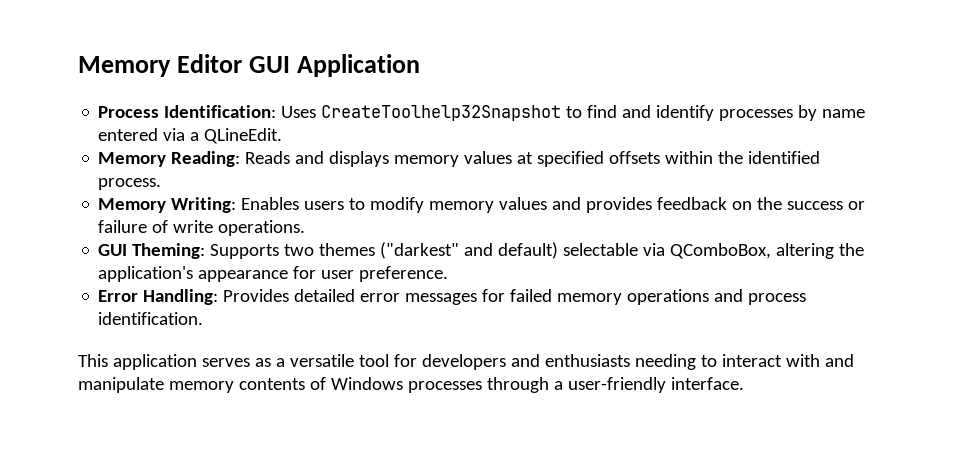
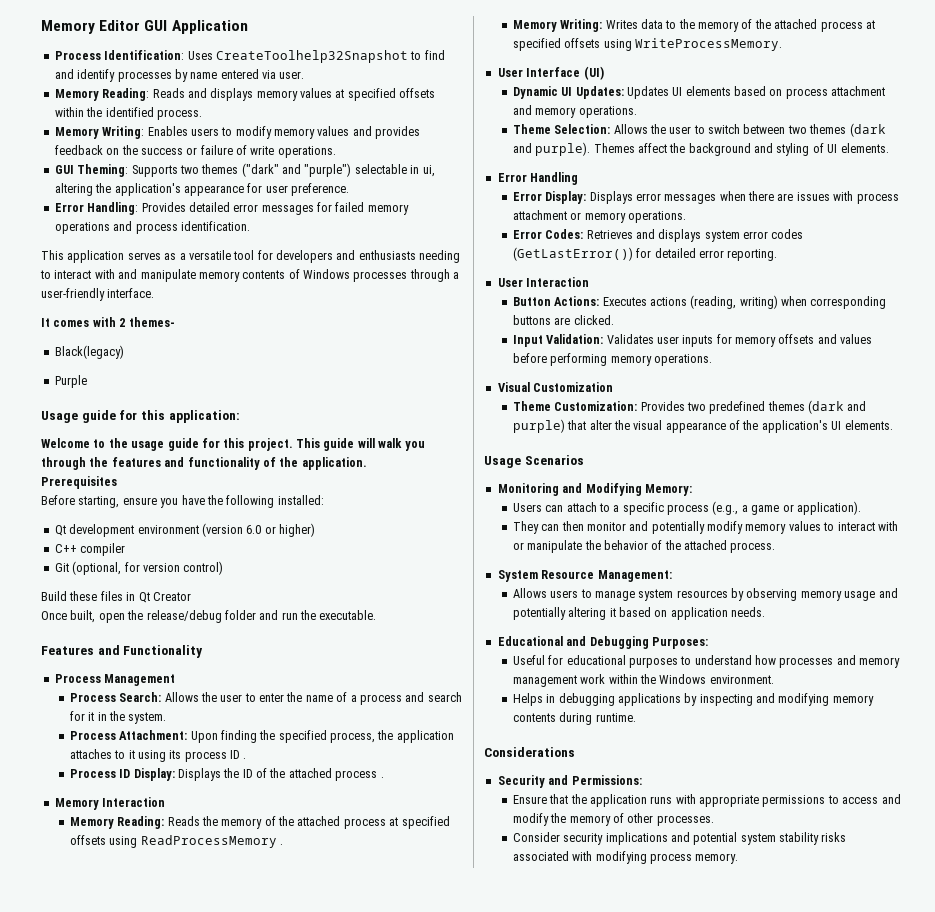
[190,128,283,144] a QLineEdit. -> [279,71,305,79] user.
[380,242,772,259] ("darkest" and default) selectable via QComboBox, -> [241,163,435,177] ("dark" and "purple") selectable in ui,
(744, 383) none -> [41,317,175,327] [54,345,124,359] [54,375,87,388] [41,410,240,423] [41,438,425,451] [41,457,367,470] [41,476,117,489] [41,495,324,508] [54,523,315,537] [54,543,126,556] [54,561,224,575] [41,591,191,603] [41,610,377,623] [41,645,204,658] [54,674,176,686] [69,692,462,705] [69,711,167,724] [69,730,454,743] [69,749,247,762] [69,768,384,781] [54,797,166,810] [69,816,450,829] [69,835,283,848] [512,19,875,32] [512,38,782,51] [497,66,604,80] [512,86,886,99] [512,105,637,118] [512,123,886,137] [512,142,889,156] [497,172,579,185] [512,191,899,204] [512,210,686,223] [512,229,804,242] [512,247,778,261] [497,277,590,287] [512,295,887,309] [512,315,614,325] [512,334,873,347] [512,353,712,366] [497,382,614,392] [512,400,867,414] [512,419,893,433] [484,455,584,468] [497,483,692,496] [512,501,861,515] [512,521,898,534] [512,540,776,553] [497,570,672,582] [512,588,898,601] [512,607,766,620] [497,636,708,649] [512,655,901,668] [512,674,774,687] [512,693,874,706] [512,712,636,725] [484,747,575,757] [497,775,642,788] [512,794,901,807] [512,813,714,826] [512,832,847,845] [512,851,739,864] // It comes with 2 themes- // Black(legacy) // Purple // Usage guide for this application: // Welcome to the usage guide for this project. This guide will walk you through the features and functionality of the application. // Prerequisites // Before starting, ensure you have the following installed: // Qt development environment (version 6.0 or higher) // C++ compiler // Git (optional, for version control) // Build these files in Qt Creator // Once built, open the release/debug folder and run the executable. // Features and Functionality // Process Management // Process Search: Allows the user to enter the name of a process and search for it in the system. // Process Attachment: Upon finding the specified process, the application attaches to it using its process ID . // Process ID Display: Displays the ID of the attached process . // Memory Interaction // Memory Reading: Reads the memory of the attached process at specified offsets using ReadProcessMemory . // Memory Writing: Writes data to the memory of the attached process at specified offsets using WriteProcessMemory. // User Interface (UI) // Dynamic UI Updates: Updates UI elements based on process attachment and memory operations. // Theme Selection: Allows the user to switch between two themes (dark and purple). Themes affect the background and styling of UI elements. // Error Handling // Error Display: Displays error messages when there are issues with process attachment or memory operations. // Error Codes: Retrieves and displays system error codes (GetLastError()) for detailed error reporting. // User Interaction // Button Actions: Executes actions (reading, writing) when corresponding buttons are clicked. // Input Validation: Validates user inputs for memory offsets and values before performing memory operations. // Visual Customization // Theme Customization: Provides two predefined themes (dark and purple) that alter the visual appearance of the application's UI elements. // Usage Scenarios // Monitoring and Modifying Memory: // Users can attach to a specific process (e.g., a game or application). // They can then monitor and potentially modify memory values to interact with or manipulate the behavior of the attached process. // System Resource Management: // Allows users to manage system resources by observing memory usage and potentially altering it based on application needs. // Educational and Debugging Purposes: // Useful for educational purposes to understand how processes and memory management work within the Windows environment. // Helps in debugging applications by inspecting and modifying memory contents during runtime. // Considerations // Security and Permissions: // Ensure that the application runs with appropriate permissions to access and modify the memory of other processes. // Consider security implications and potential system stability risks associated with modifying process memory.

